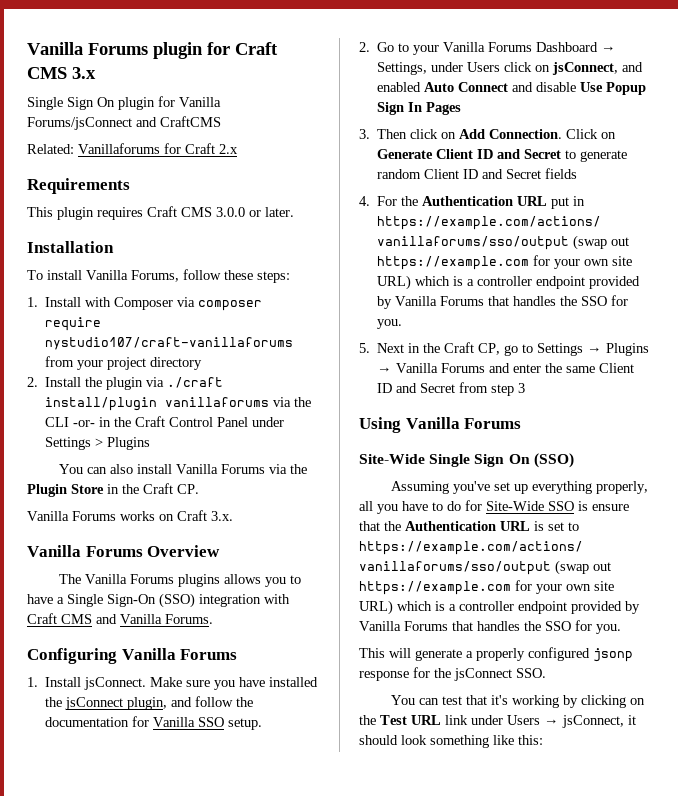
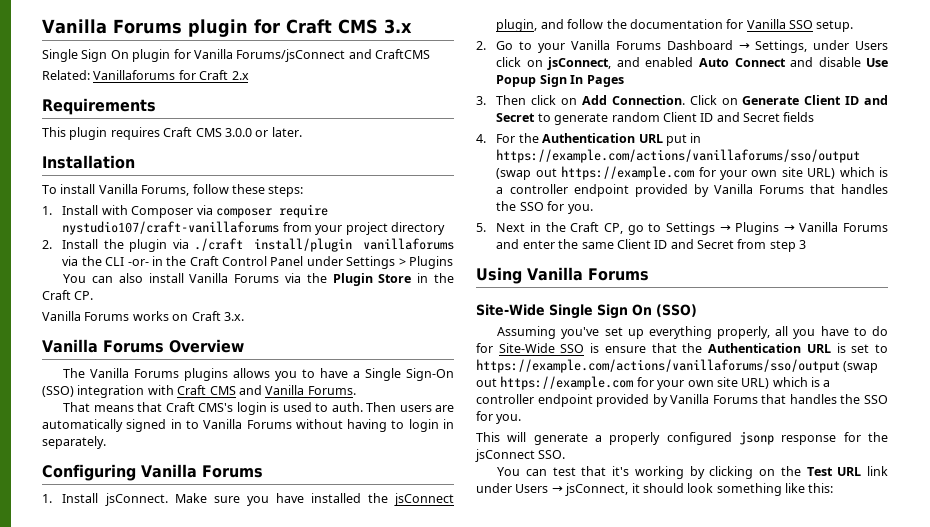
(213, 619) none -> [63,402,454,415] [42,419,455,432] [42,436,106,449] // That means that Craft CMS's login is used to auth. Then users are automatically signed in to Vanilla Forums without having to login in separately.

